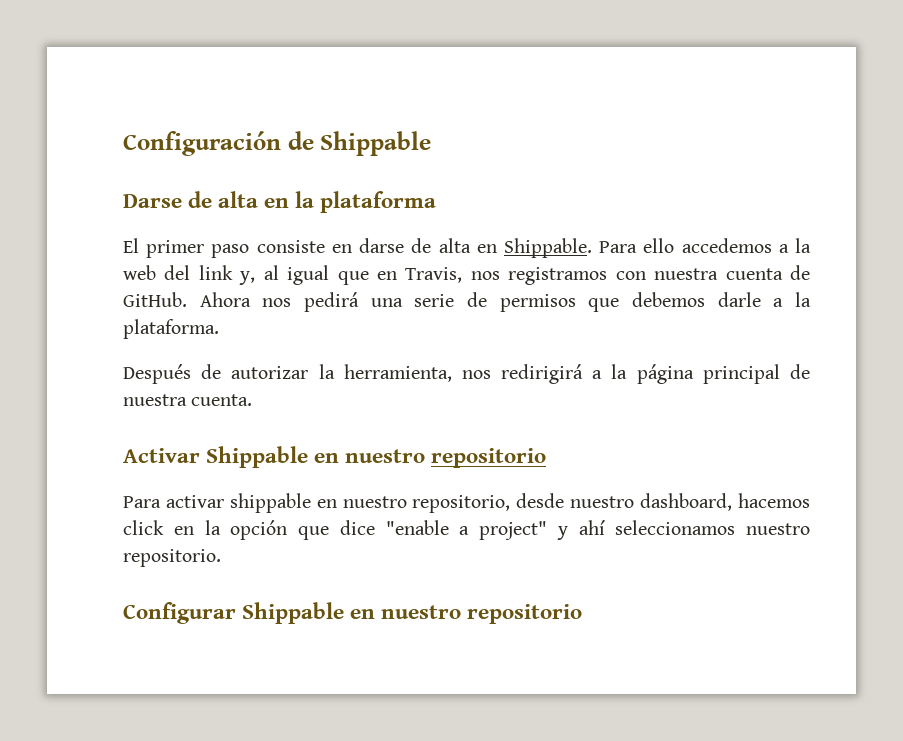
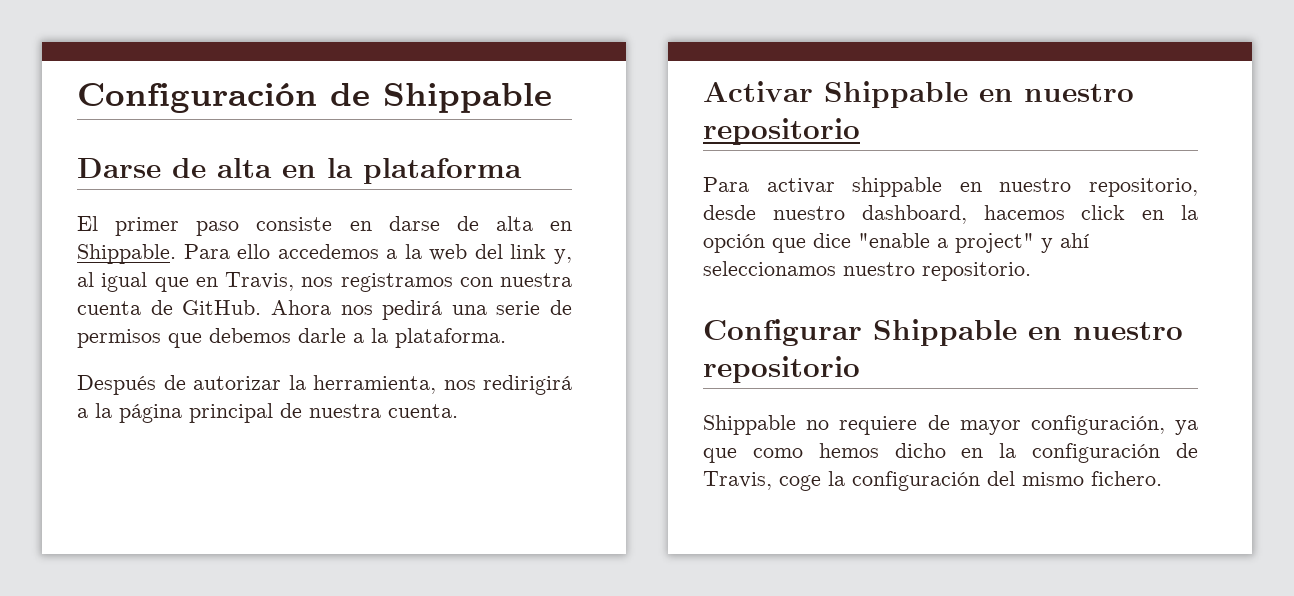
(583, 614) none -> [703,415,1198,435] [703,443,1198,463] [703,471,1162,491] // Shippable no requiere de mayor configuración, ya que como hemos dicho en la configuración de Travis, coge la configuración del mismo fichero.

